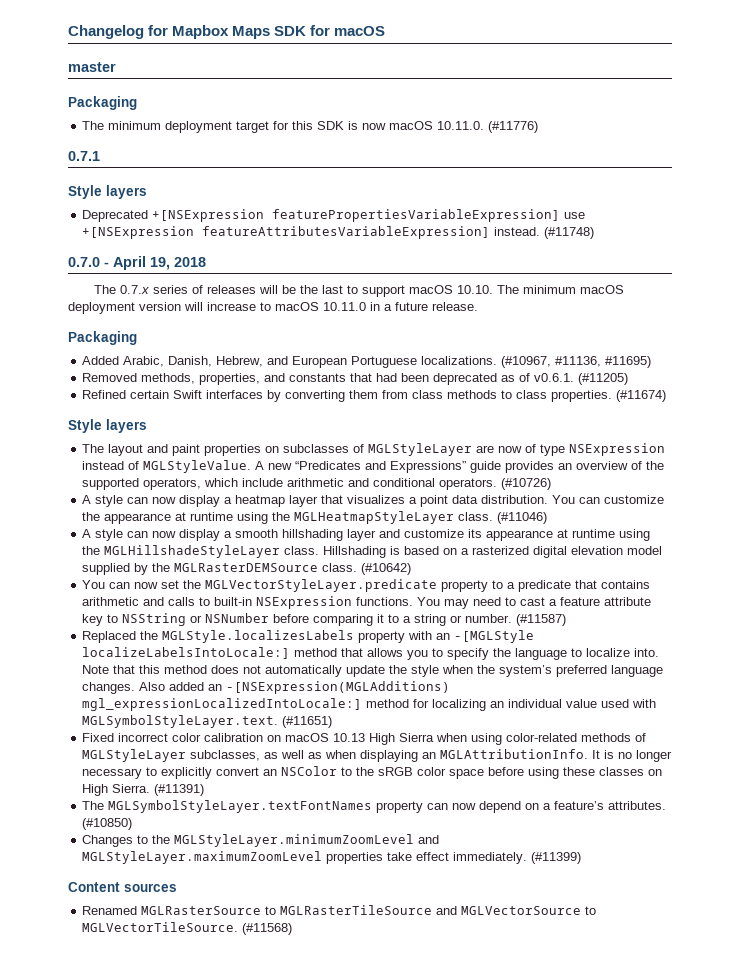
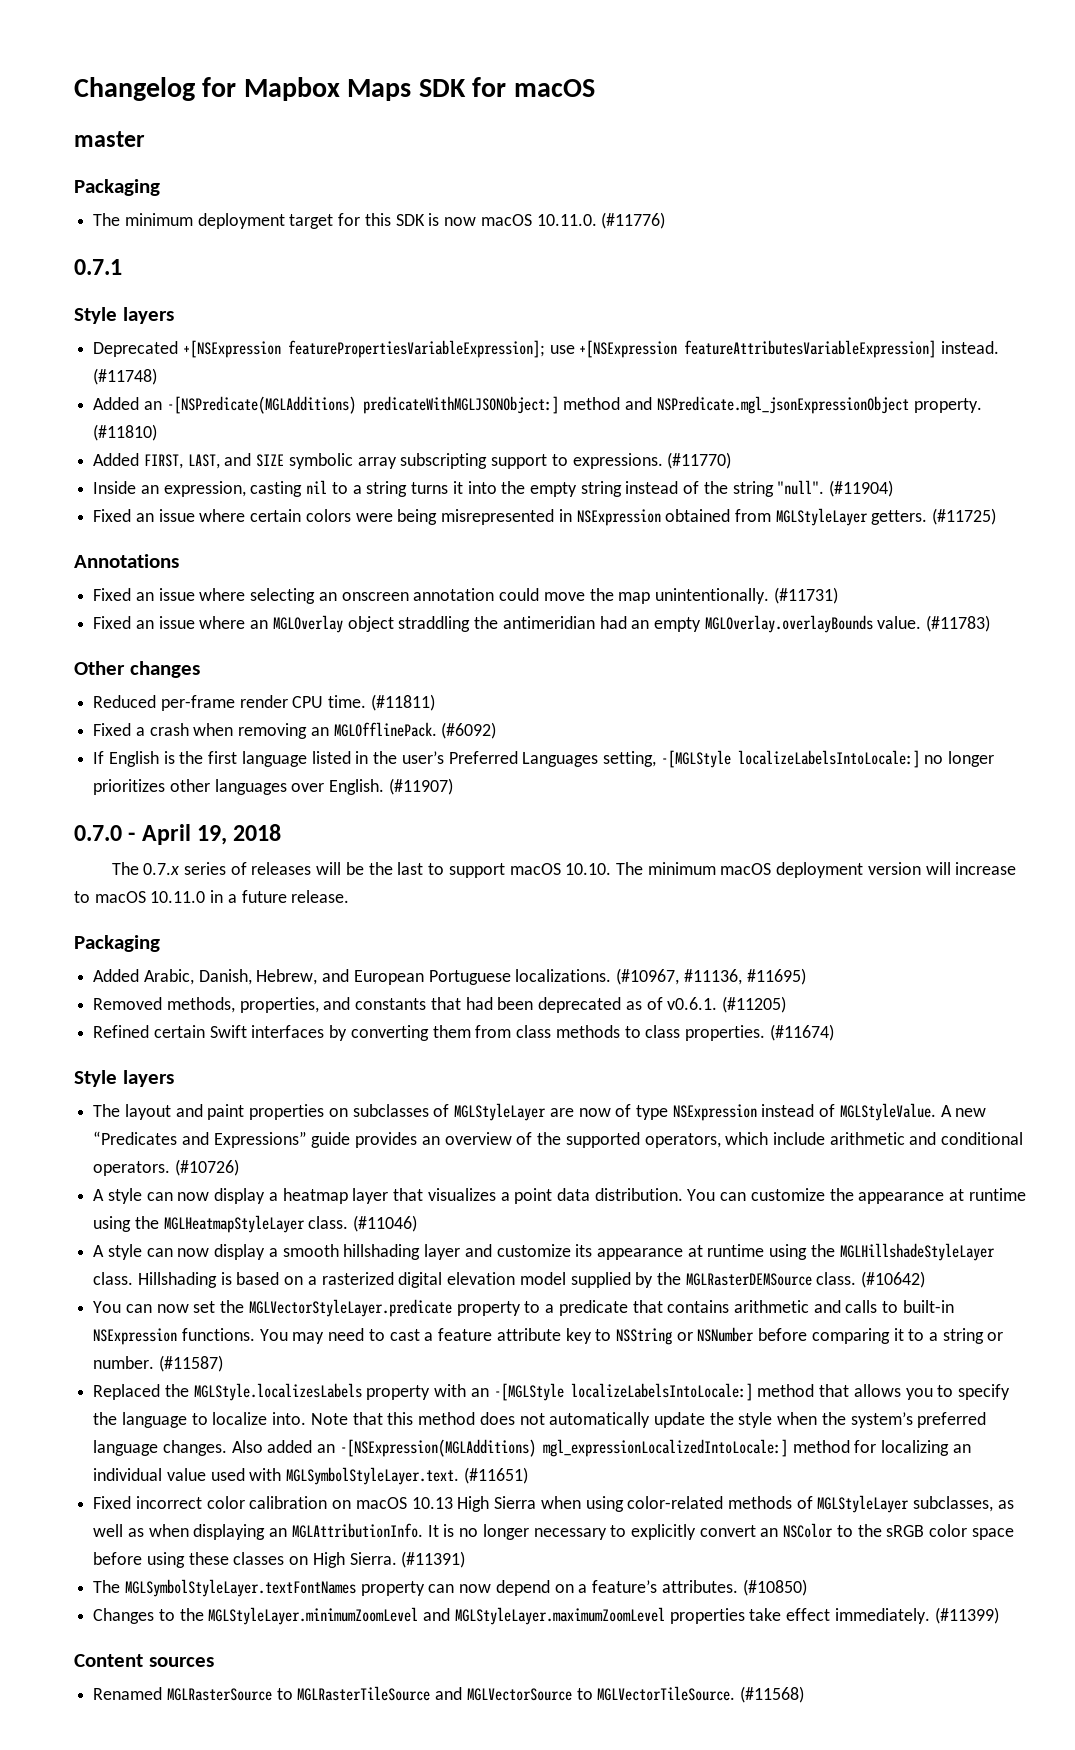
[272,209,561,222] featurePropertiesVariableExpression] -> [287,340,545,358] featurePropertiesVariableExpression];
(595, 233) none -> [93,396,982,414] [93,424,158,441] [93,452,732,469] [93,480,894,497] [93,508,997,526] [74,554,179,568] [93,587,838,604] [93,615,991,633] [74,661,200,678] [93,694,435,711] [93,722,497,739] [93,750,995,768] [93,778,453,795] // Added an -[NSPredicate(MGLAdditions) predicateWithMGLJSONObject:] method and NSPredicate.mgl_jsonExpressionObject property. (#11810) // Added FIRST, LAST, and SIZE symbolic array subscripting support to expressions. (#11770) // Inside an expression, casting nil to a string turns it into the empty string instead of the string "null". (#11904) // Fixed an issue where certain colors were being misrepresented in NSExpression obtained from MGLStyleLayer getters. (#11725) // Annotations // Fixed an issue where selecting an onscreen annotation could move the map unintentionally. (#11731) // Fixed an issue where an MGLOverlay object straddling the antimeridian had an empty MGLOverlay.overlayBounds value. (#11783) // Other changes // Reduced per-frame render CPU time. (#11811) // Fixed a crash when removing an MGLOfflinePack. (#6092) // If English is the first language listed in the user’s Preferred Languages setting, -[MGLStyle localizeLabelsIntoLocale:] no longer prioritizes other languages over English. (#11907)

